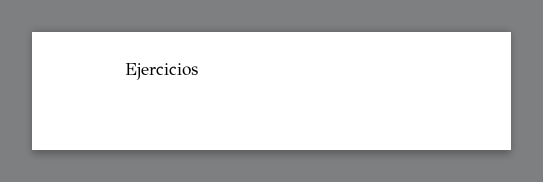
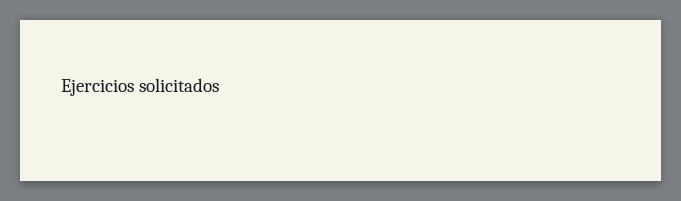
(198, 71) none -> [139,78,220,92] solicitados

